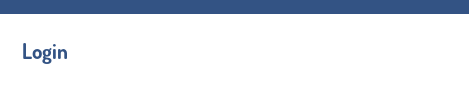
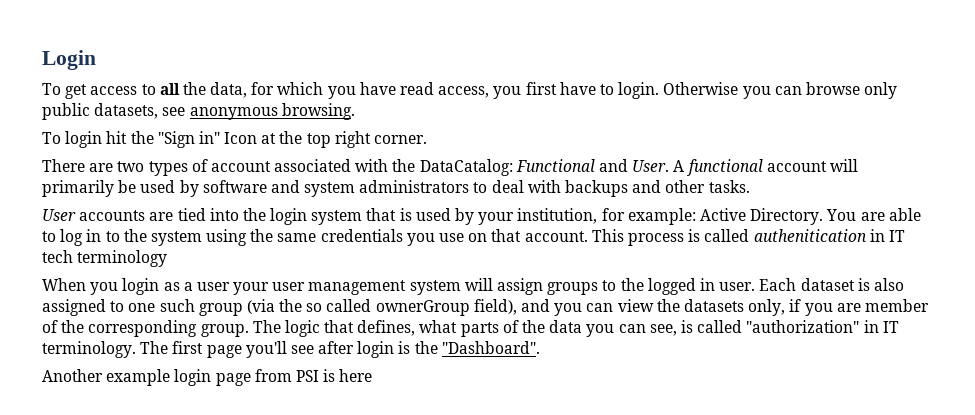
(68, 53) none -> [42,82,898,99] [42,103,355,120] [42,131,428,148] [42,159,858,176] [42,180,750,197] [42,208,921,225] [42,229,905,246] [42,250,168,267] [42,278,904,295] [42,299,929,316] [42,320,899,337] [42,341,540,358] [42,369,373,386] // To get access to all the data, for which you have read access, you first have to login. Otherwise you can browse only public datasets, see anonymous browsing. // To login hit the "Sign in" Icon at the top right corner. // There are two types of account associated with the DataCatalog: Functional and User. A functional account will primarily be used by software and system administrators to deal with backups and other tasks. // User accounts are tied into the login system that is used by your institution, for example: Active Directory. You are able to log in to the system using the same credentials you use on that account. This process is called authenitication in IT tech terminology // When you login as a user your user management system will assign groups to the logged in user. Each dataset is also assigned to one such group (via the so called ownerGroup field), and you can view the datasets only, if you are member of the corresponding group. The logic that defines, what parts of the data you can see, is called "authorization" in IT terminology. The first page you'll see after login is the "Dashboard". // Another example login page from PSI is here

